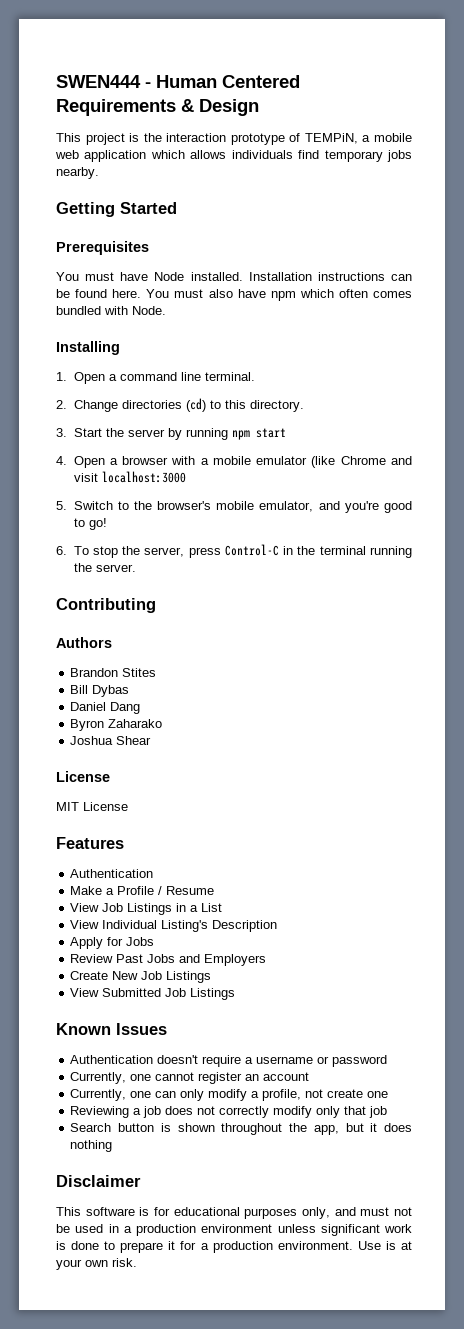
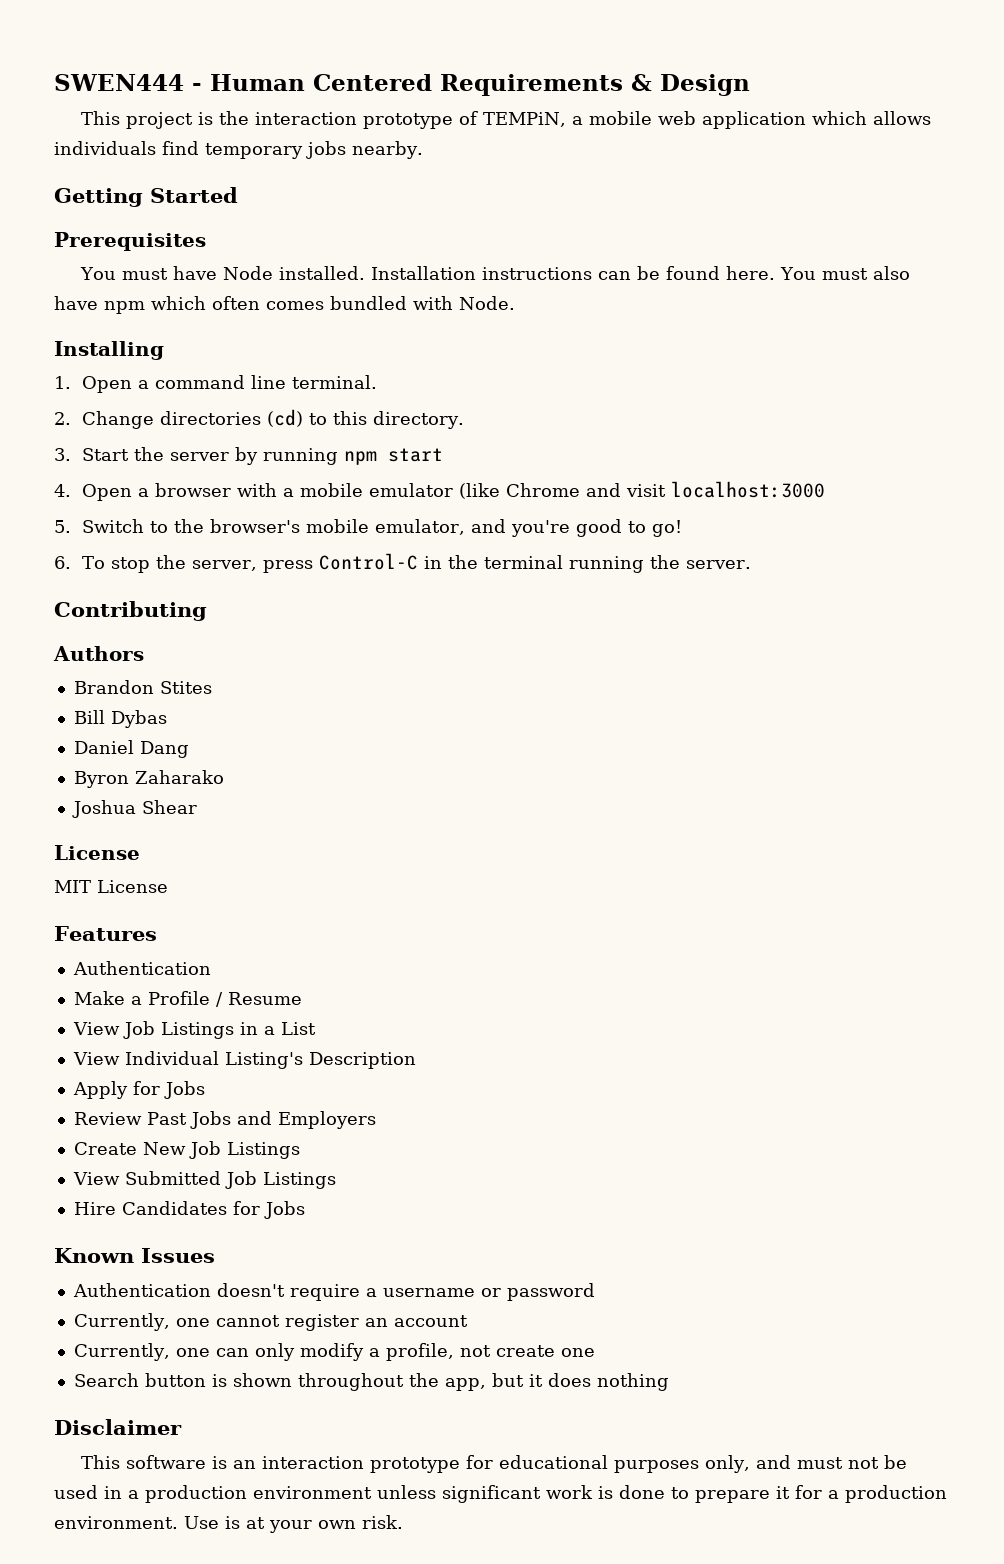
(236, 994) none -> [73,1201,305,1219] // Hire Candidates for Jobs
[70,1106,388,1118] // Reviewing a job does not correctly modify only that job -> (595, 1352) none
(150, 1211) none -> [232,1456,460,1473] an interaction prototype

